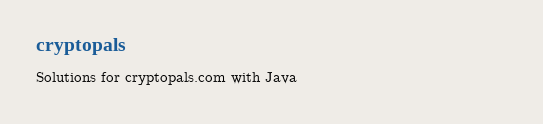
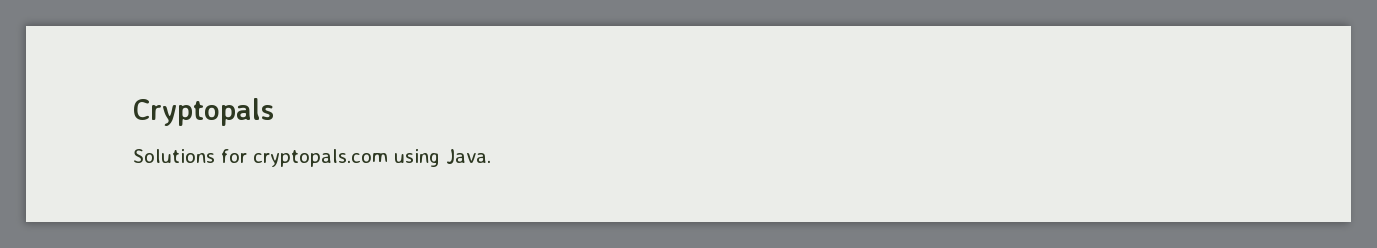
[36,38,126,55] cryptopals -> [133,98,274,126] Cryptopals
[231,72,297,84] with Java -> [394,149,491,167] using Java.

